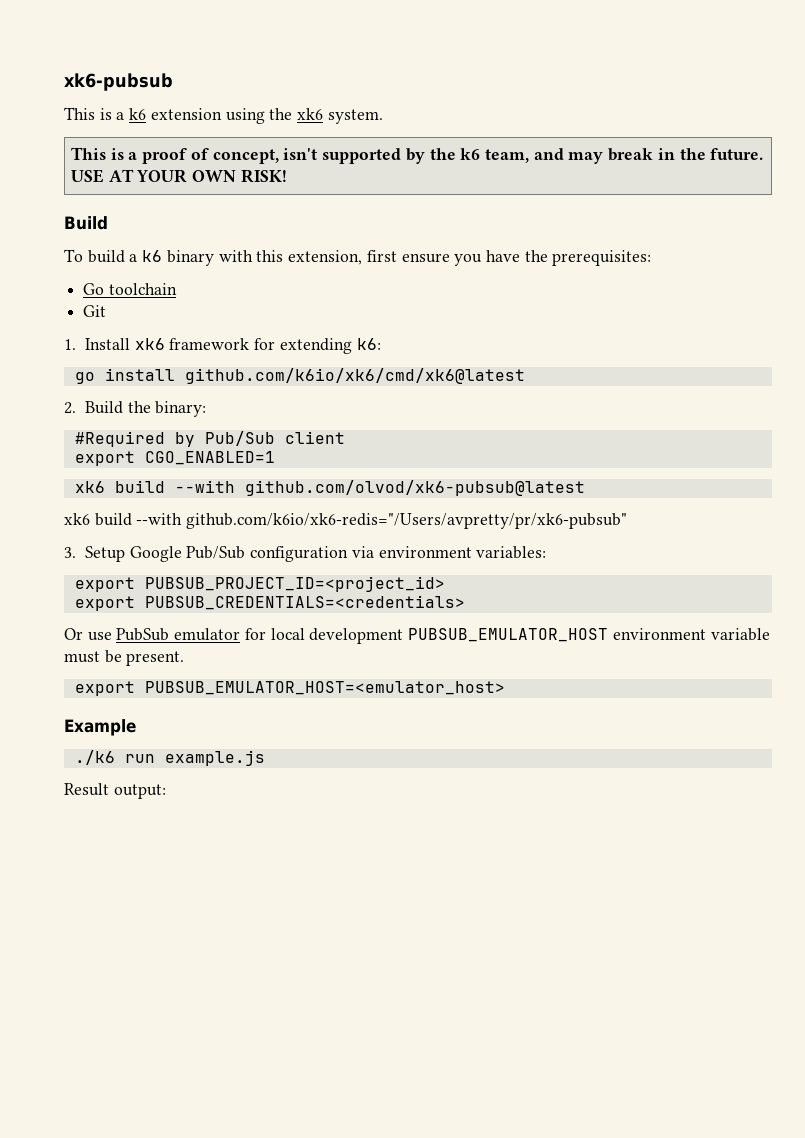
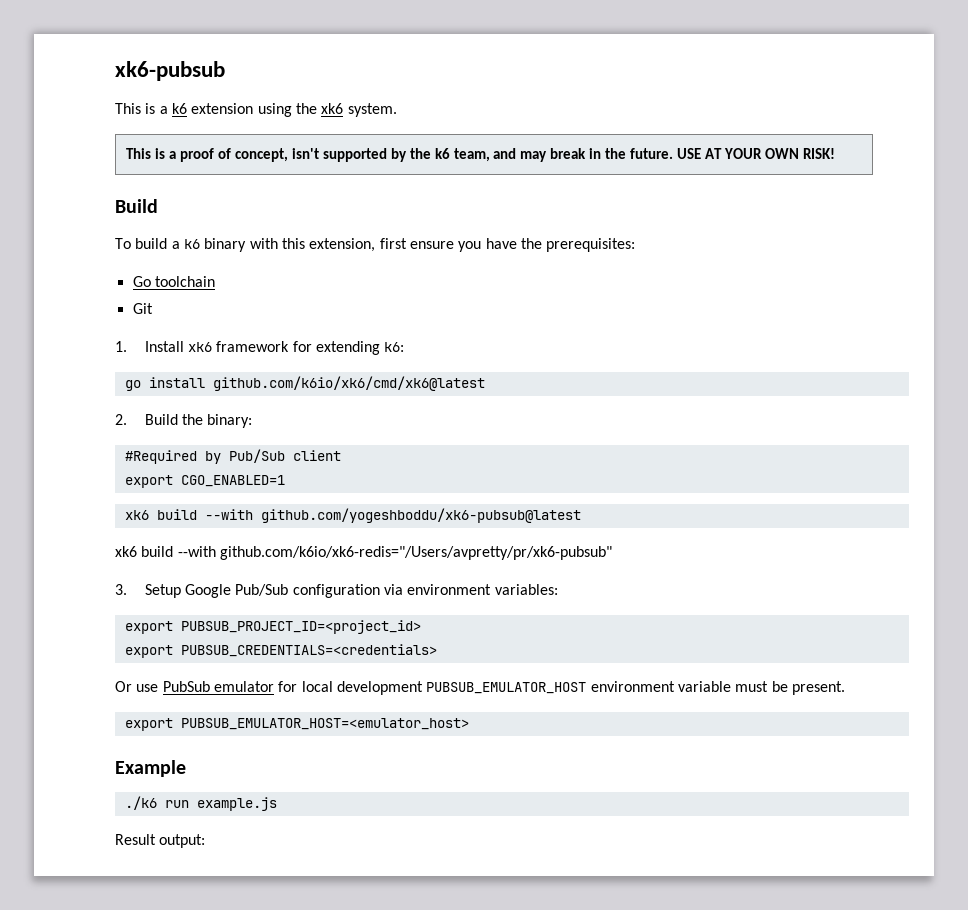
[244,480,585,496] github.com/olvod/xk6-pubsub@latest -> [260,508,581,523] github.com/yogeshboddu/xk6-pubsub@latest

